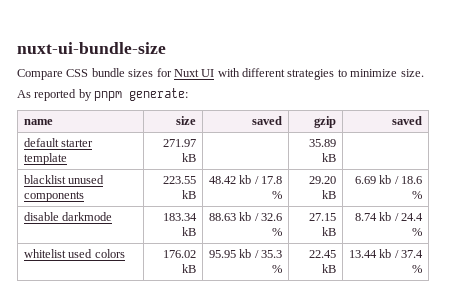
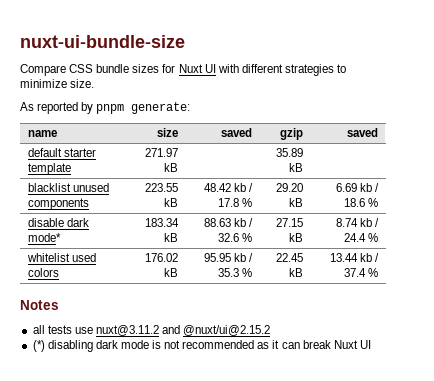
[62,212,113,221] darkmode -> [66,218,89,227] [27,233,61,242] dark mode*
(423, 269) none -> [20,300,59,310] [32,325,271,336] [32,340,371,352] // Notes // all tests use nuxt@3.11.2 and @nuxt/ui@2.15.2 // (*) disabling dark mode is not recommended as it can break Nuxt UI

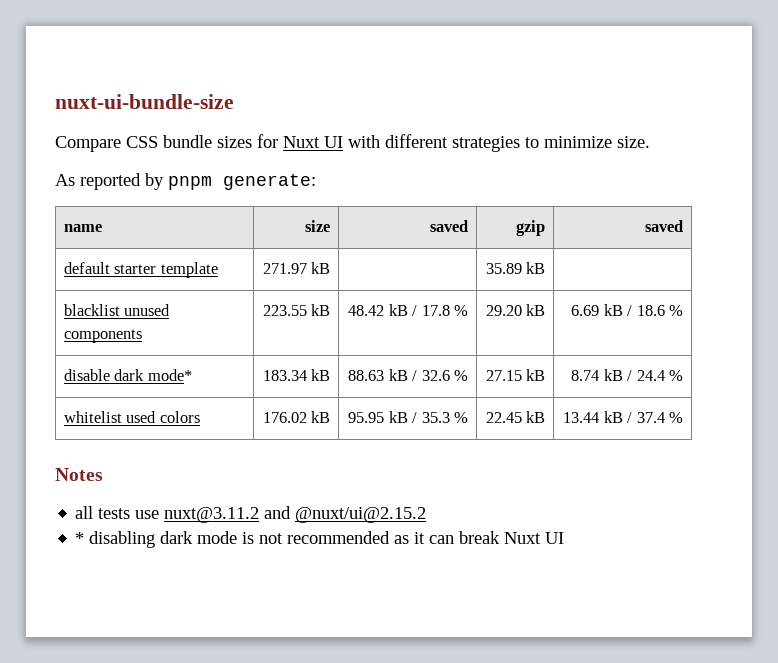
[234,183,247,192] kb -> [388,304,408,316] kB
[360,183,373,192] kb -> [603,304,623,316] kB
[234,218,247,227] kb -> [388,369,408,381] kB
[360,218,373,227] kb -> [603,369,623,381] kB
[234,253,247,262] kb -> [388,411,408,423] kB
[360,253,373,262] kb -> [603,411,623,423] kB
[32,340,45,352] (*) -> [75,532,85,544] *

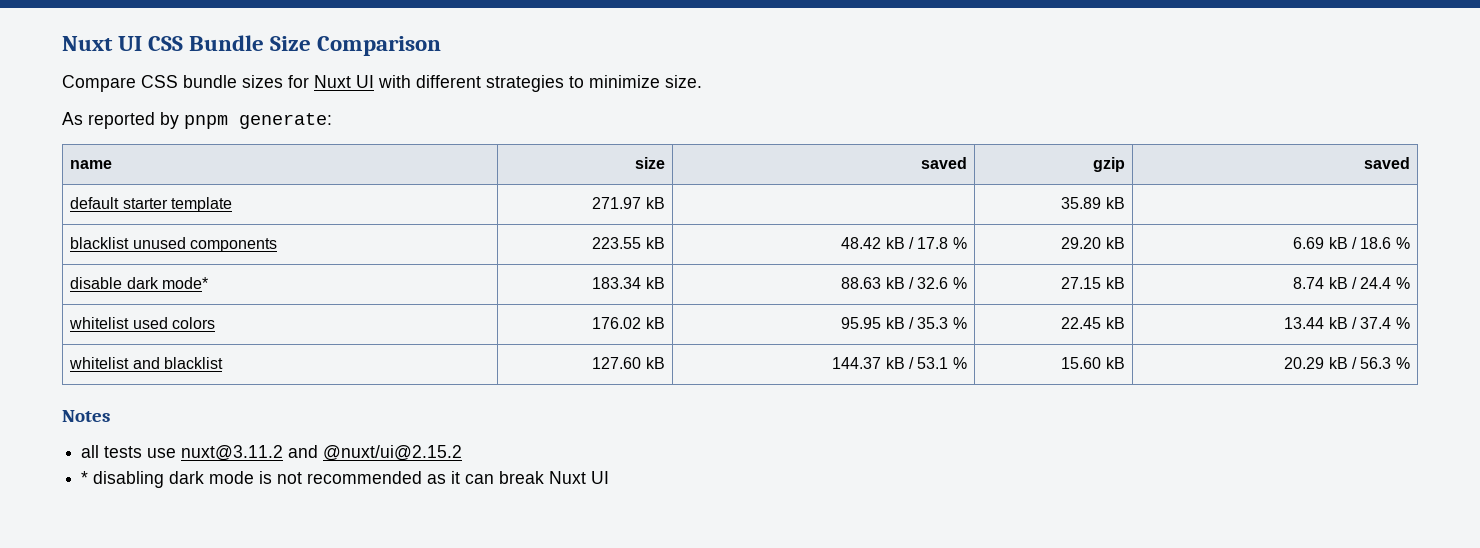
[55,94,234,109] nuxt-ui-bundle-size -> [62,35,442,56] Nuxt UI CSS Bundle Size Comparison
(684, 417) none -> [69,357,224,369] [592,357,665,369] [832,357,967,369] [1061,357,1125,369] [1284,357,1410,369] // whitelist and blacklist | 127.60 kB | 144.37 kB / 53.1 % | 15.60 kB | 20.29 kB / 56.3 %

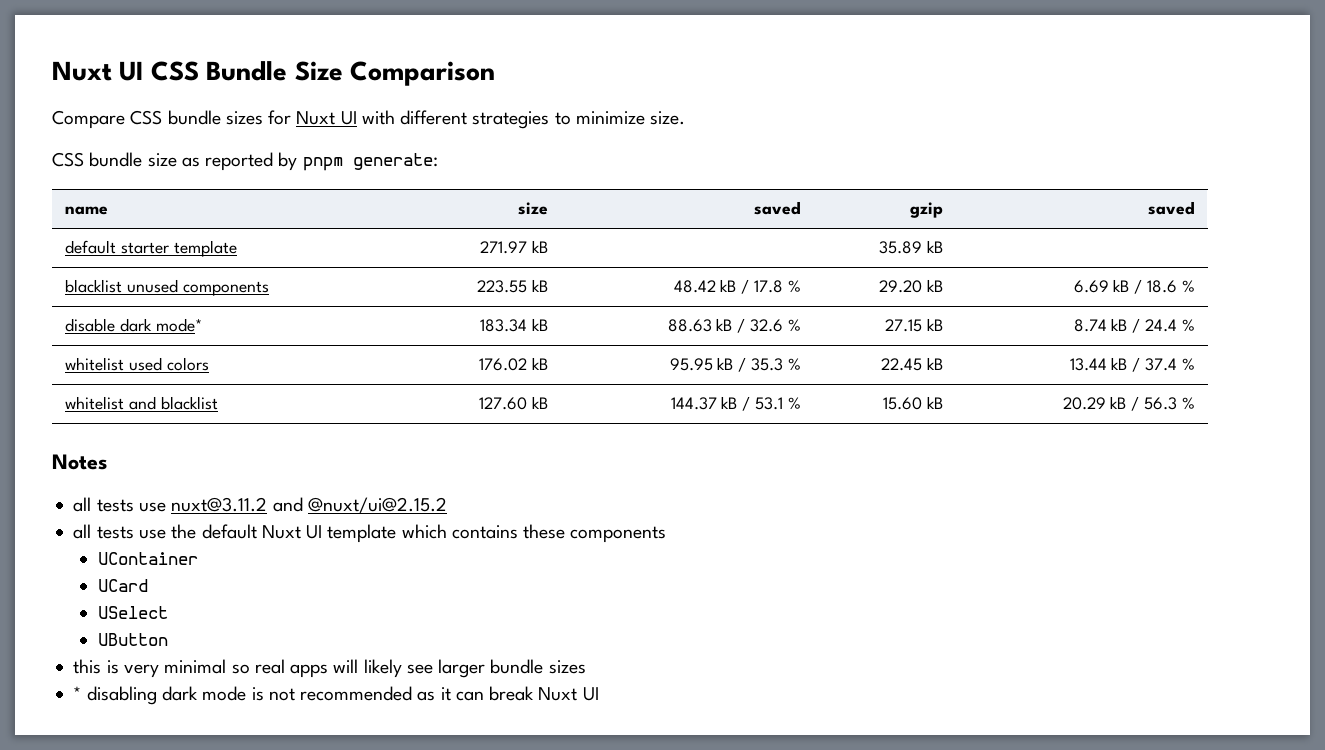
[62,112,83,125] As -> [52,152,200,167] CSS bundle size as
(463, 453) none -> [73,524,667,543] [97,552,198,565] [97,579,148,592] [97,606,168,619] [97,633,168,646] [73,659,586,678] // all tests use the default Nuxt UI template which contains these components // UContainer // UCard // USelect // UButton // this is very minimal so real apps will likely see larger bundle sizes

